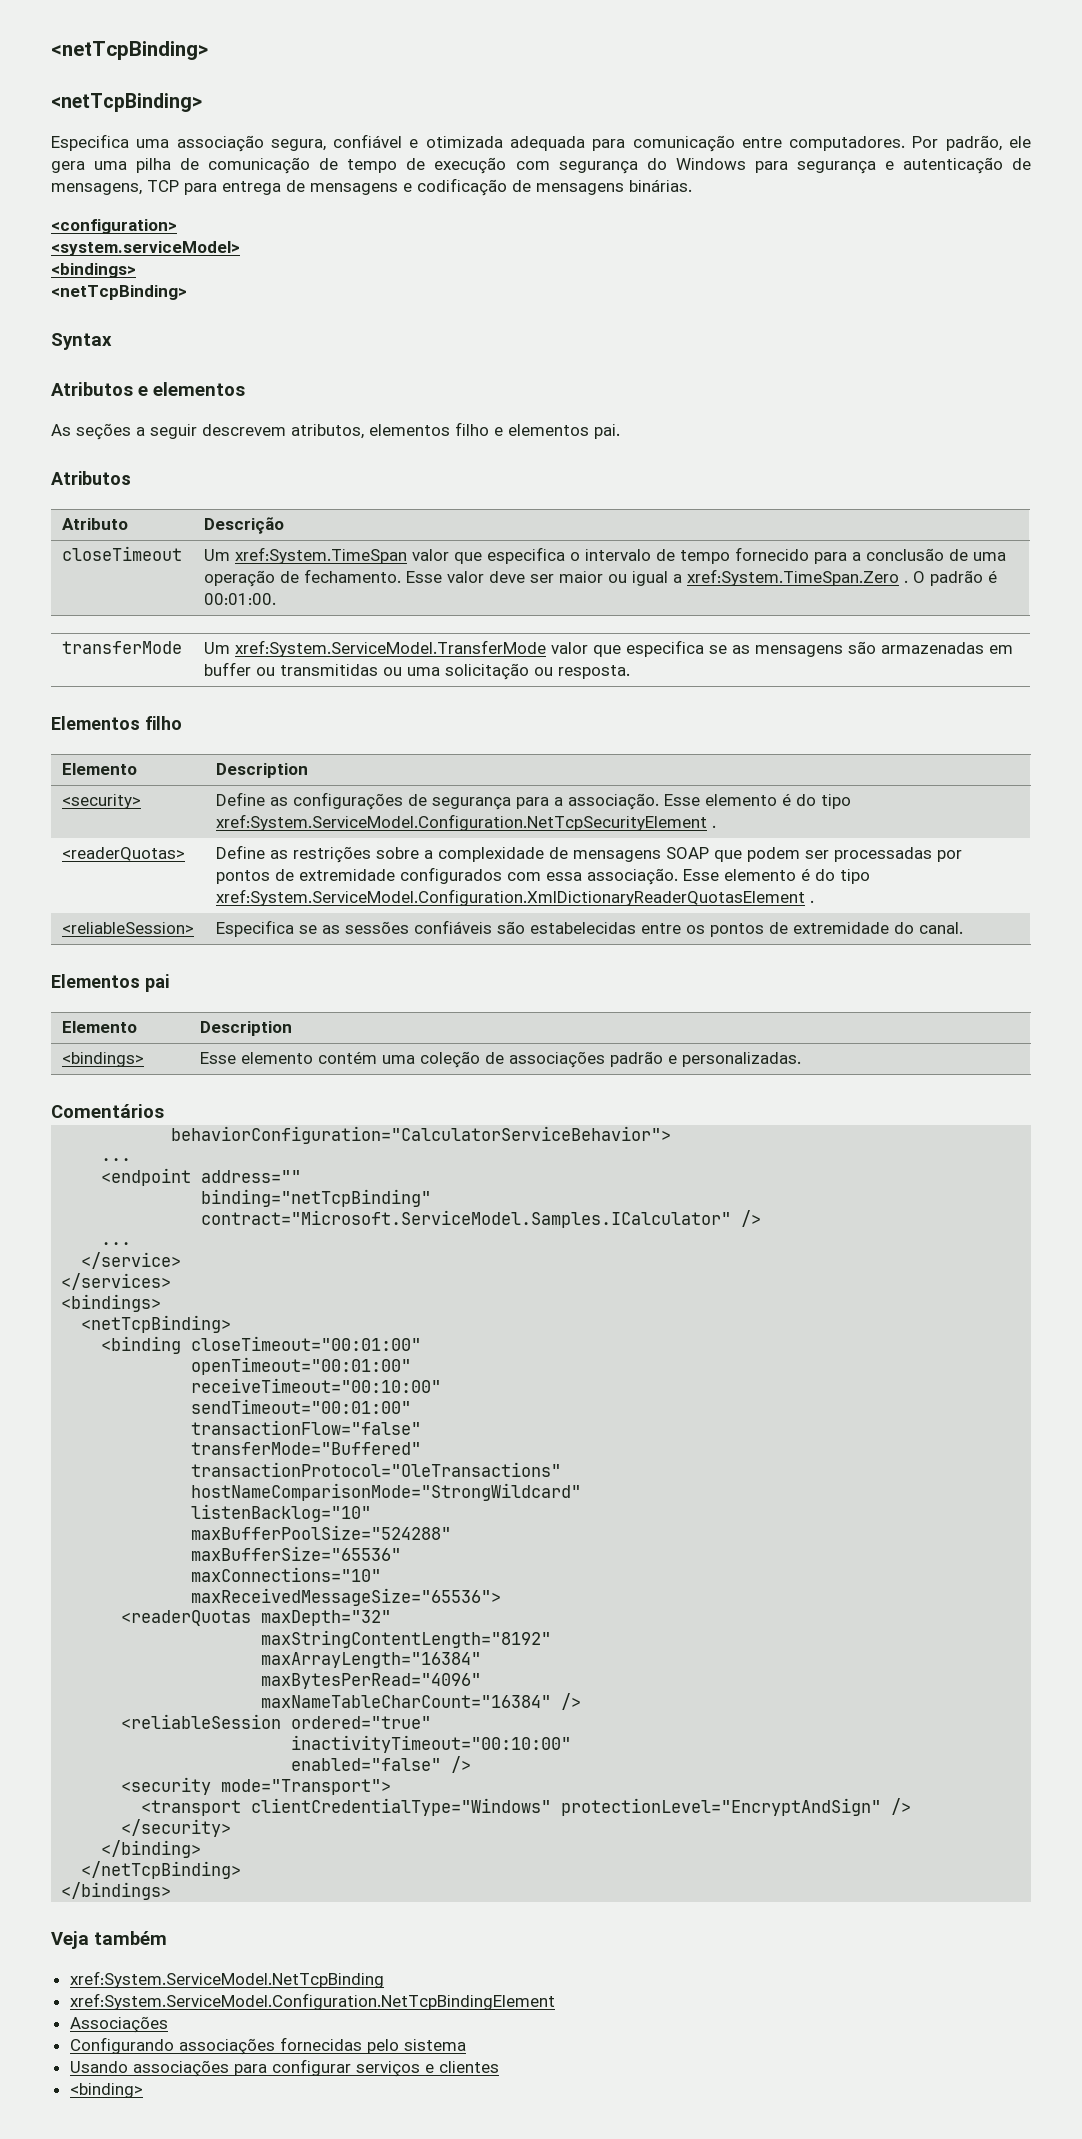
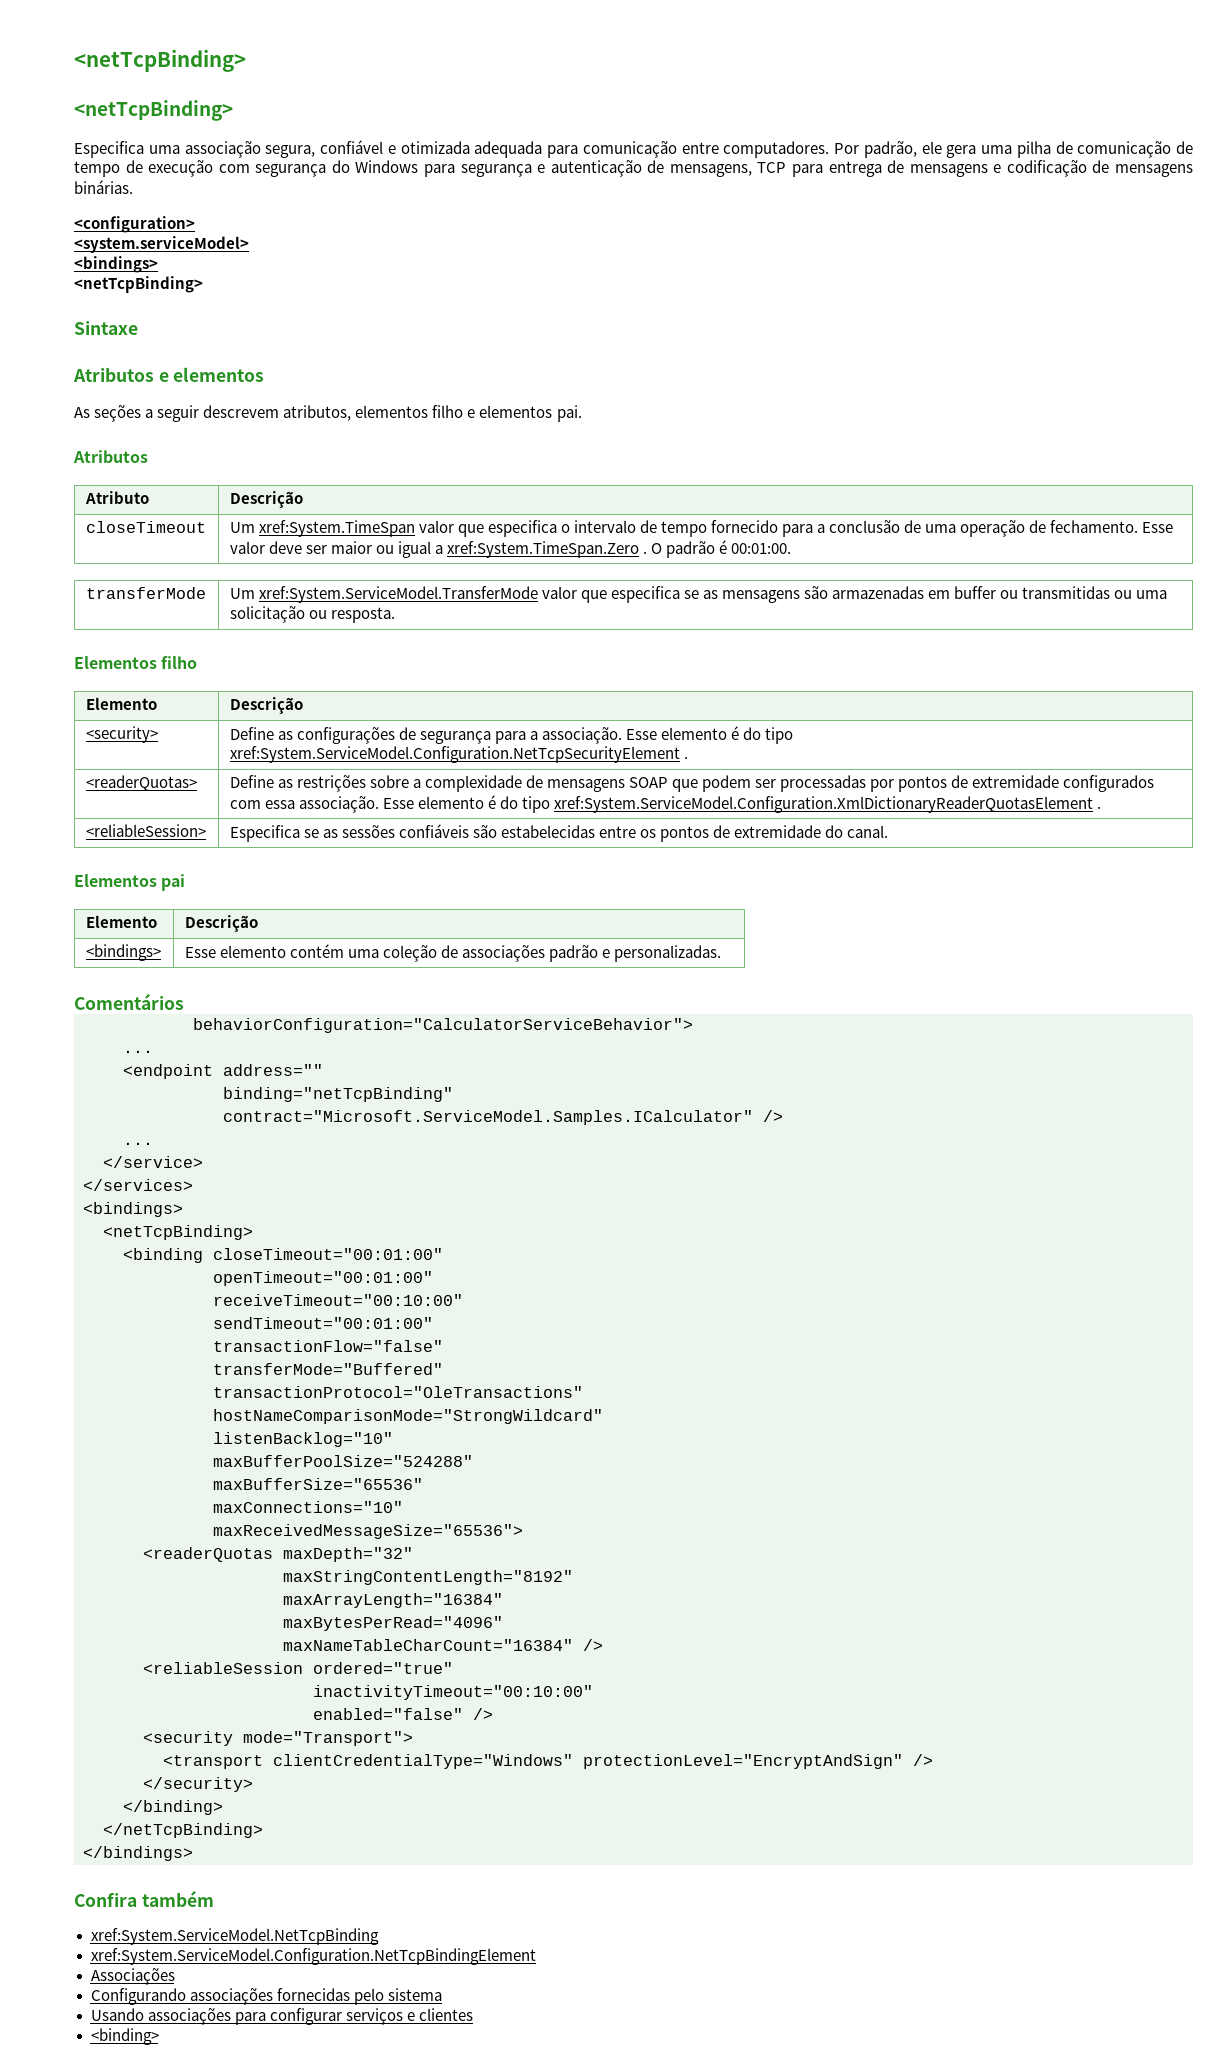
[51,333,112,350] Syntax -> [74,321,138,335] Sintaxe
[215,763,308,778] Description -> [229,697,303,714] Descrição
[199,1021,292,1036] Description -> [184,915,258,932] Descrição
[51,1931,89,1949] Veja -> [74,1892,137,1907] Confira

